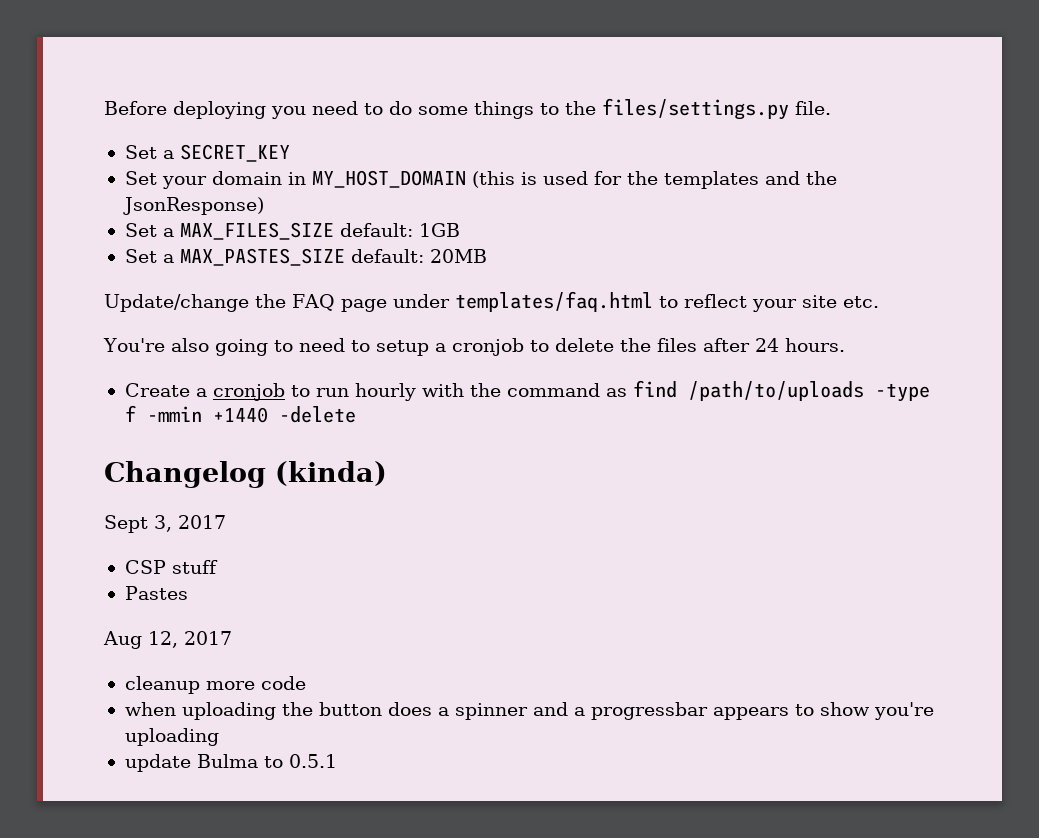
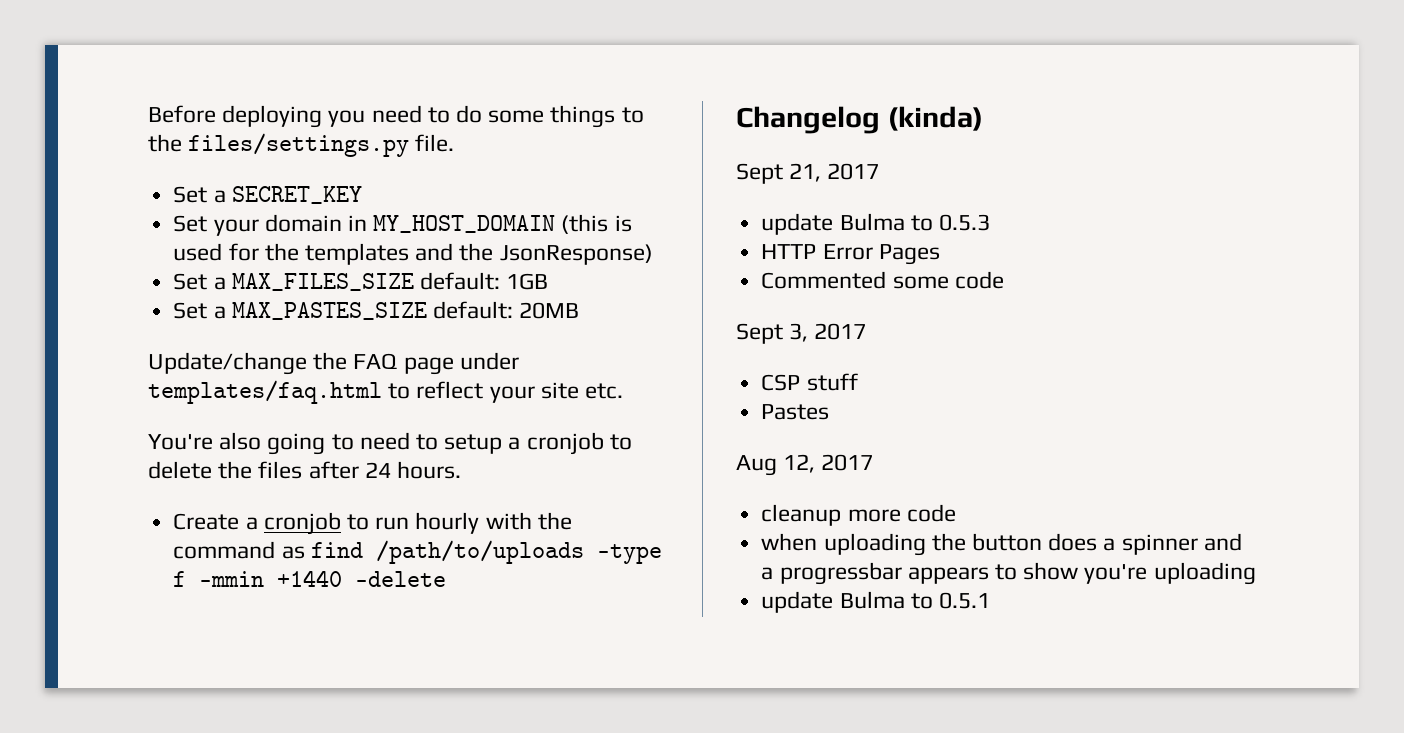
(387, 473) none -> [736,163,880,184] [761,213,990,235] [761,244,940,265] [761,271,1004,289] // Sept 21, 2017 // update Bulma to 0.5.3 // HTTP Error Pages // Commented some code

